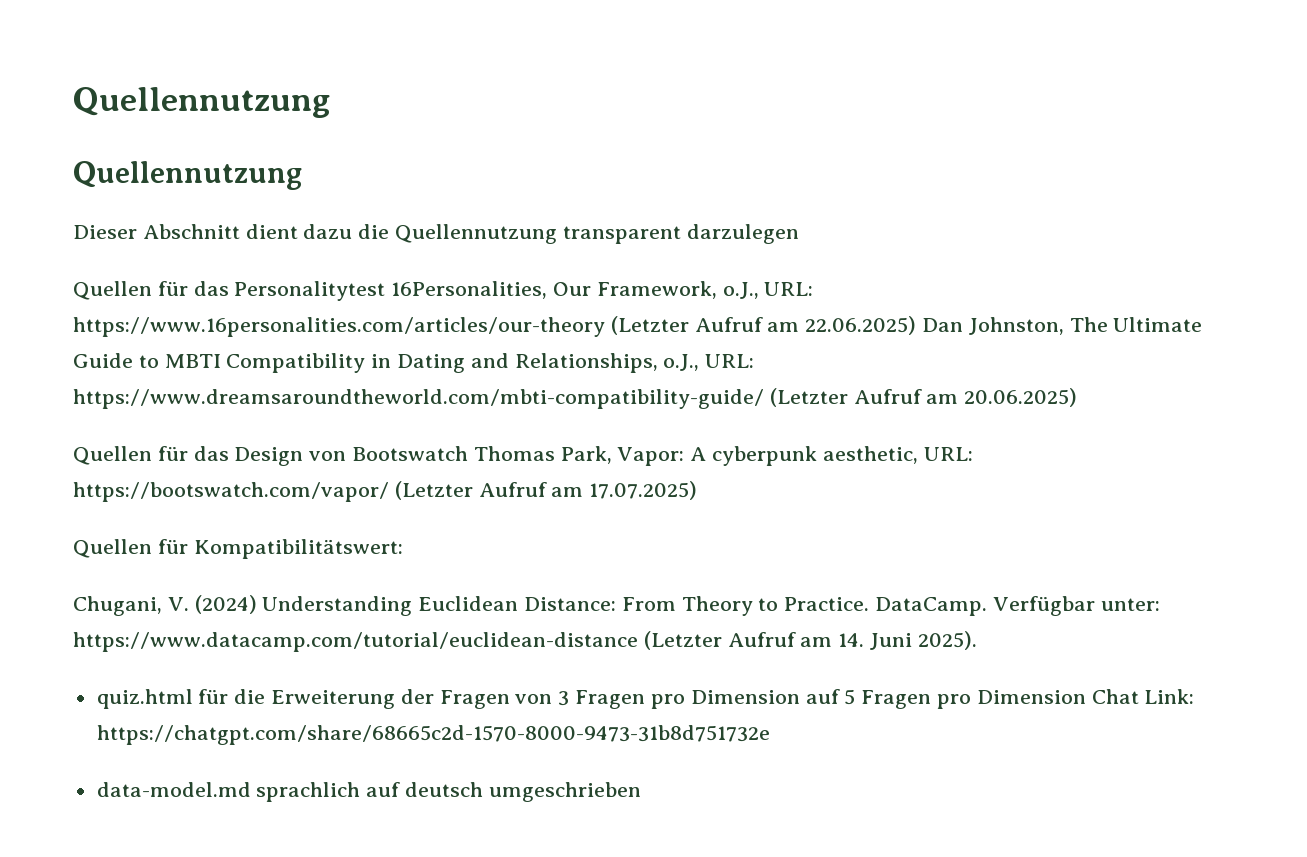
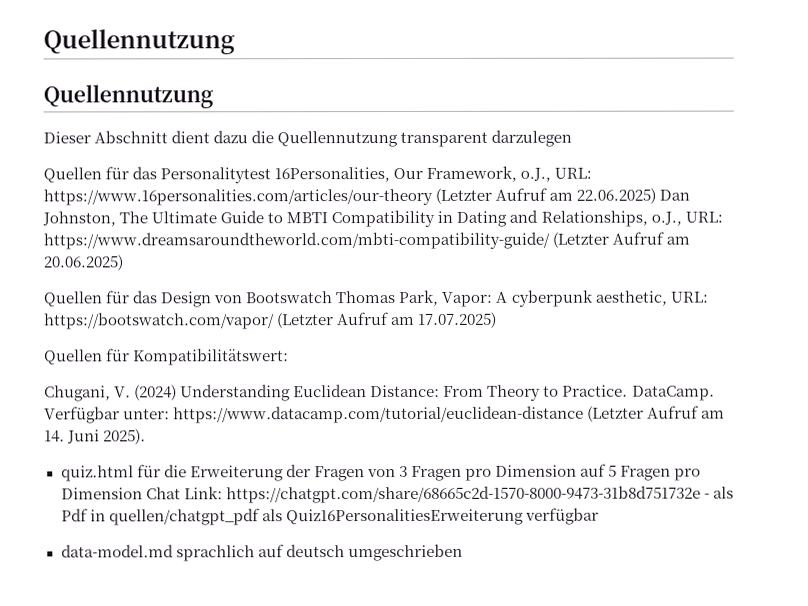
(770, 735) none -> [703,486,734,499] [60,507,599,526] - als Pdf in quellen/chatgpt_pdf als Quiz16PersonalitiesErweiterung verfügbar

